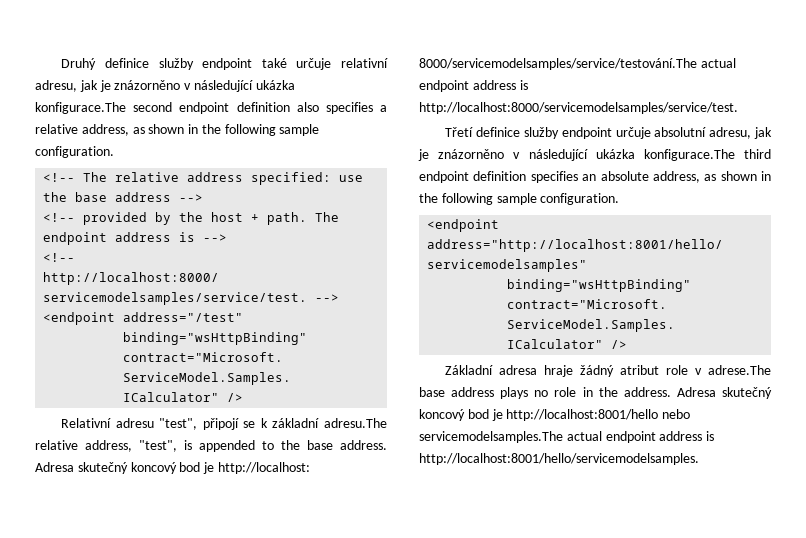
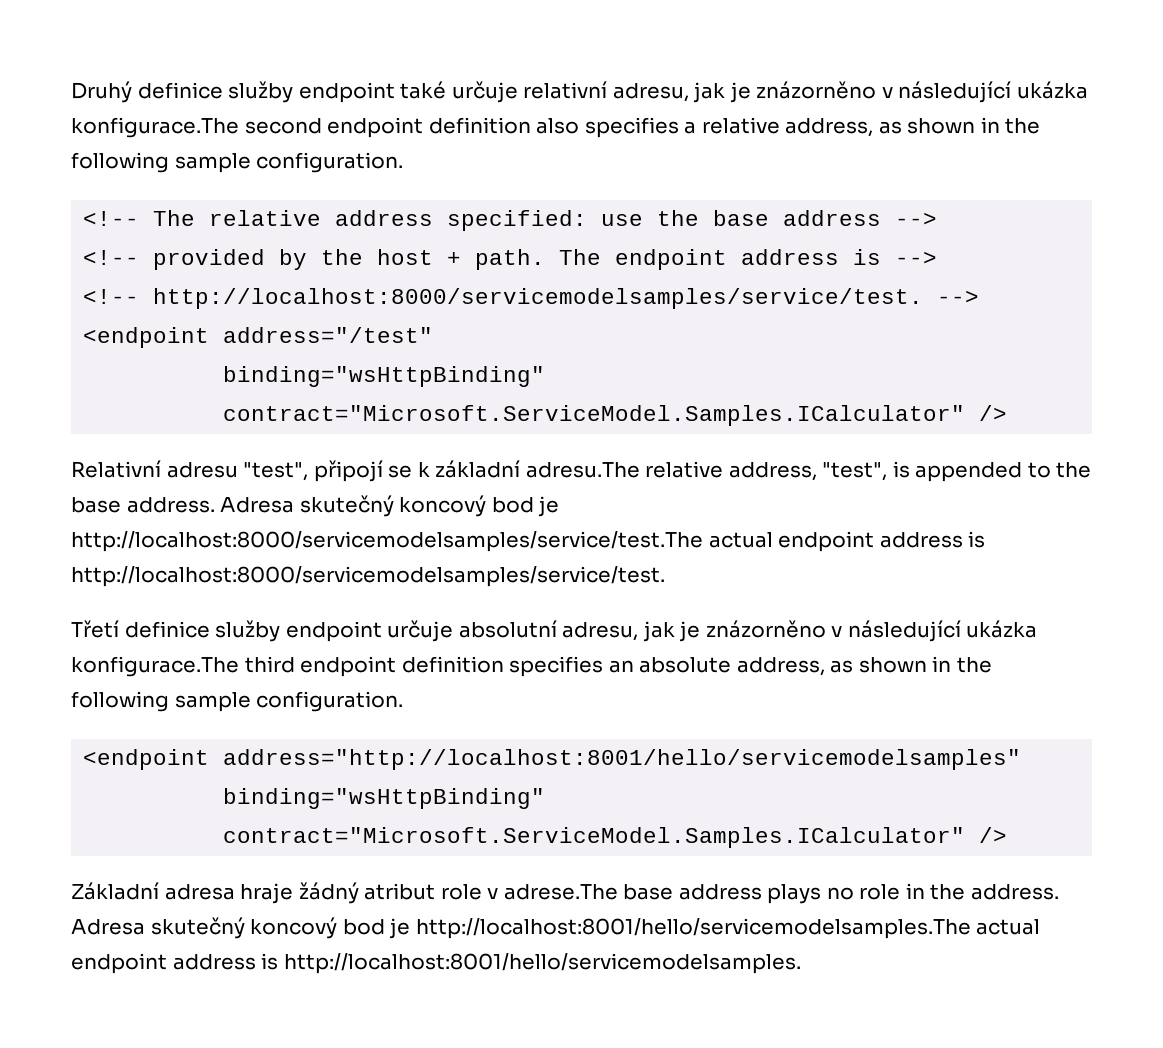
[217,462,310,474] [419,58,697,70] http://localhost: 8000/servicemodelsamples/service/testování.The -> [71,531,703,552] http://localhost:8000/servicemodelsamples/service/test.The
[506,409,691,421] [419,431,563,443] http://localhost:8001/hello nebo servicemodelsamples.The -> [415,918,971,939] http://localhost:8001/hello/servicemodelsamples.The

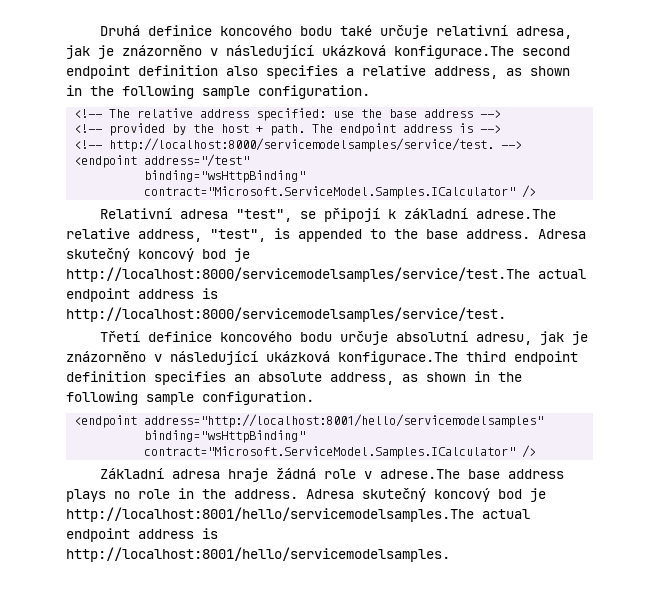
[71,81,395,103] Druhý definice služby endpoint -> [100,25,333,36] Druhá definice koncového bodu
[612,81,1088,103] adresu, jak je znázorněno v následující ukázka -> [516,26,573,39] [66,45,386,59] adresa, jak je znázorněno v následující ukázková
[166,460,413,482] adresu "test", připojí se -> [180,208,381,222] adresa "test", se připojí
[525,462,640,478] adresu.The -> [476,209,557,219] adrese.The
[215,620,382,642] služby endpoint -> [220,331,333,342] koncového bodu
[966,620,1038,638] ukázka -> [266,351,330,362] ukázková
[298,882,436,904] žádný atribut -> [276,468,317,479] žádná

